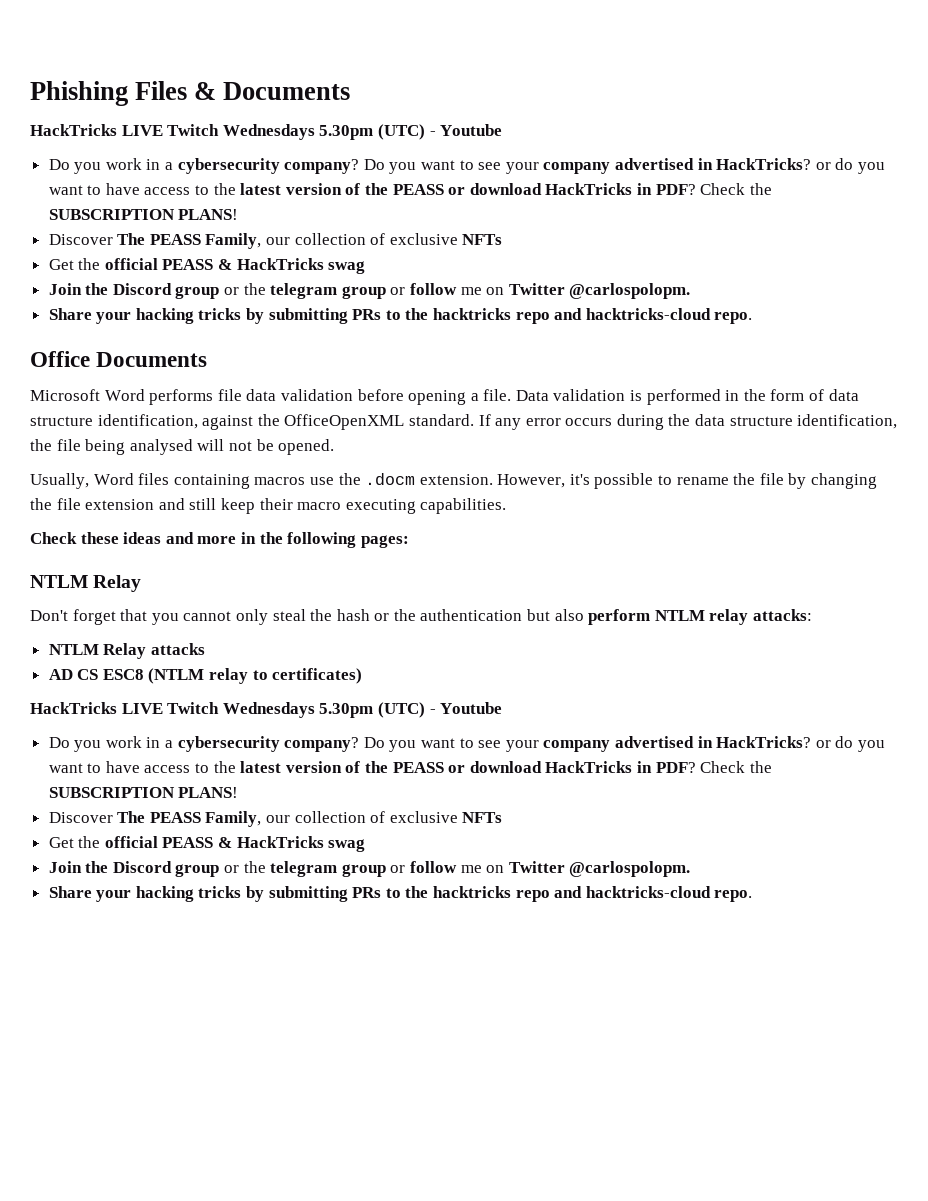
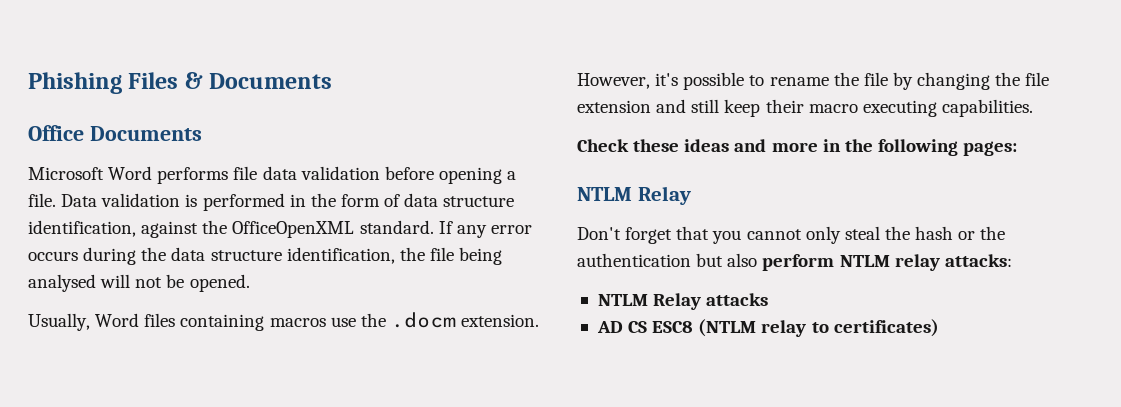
[30,124,503,140] [48,158,885,174] [48,183,772,195] [48,209,239,220] [48,233,503,249] [48,258,366,274] [48,283,691,299] [48,308,753,324] // HackTricks LIVE Twitch Wednesdays 5.30pm (UTC) - Youtube // Do you work in a cybersecurity company? Do you want to see your company advertised in HackTricks? or do you want to have access to the latest version of the PEASS or download HackTricks in PDF? Check the SUBSCRIPTION PLANS! // Discover The PEASS Family, our collection of exclusive NFTs // Get the official PEASS & HackTricks swag // Join the Discord group or the telegram group or follow me on Twitter @carlospolopm. // Share your hacking tricks by submitting PRs to the hacktricks repo and hacktricks-cloud repo. -> (333, 81) none
[30,702,503,718] [48,736,885,752] [48,761,772,773] [48,787,239,798] [48,811,503,827] [48,836,366,852] [48,861,691,877] [48,886,753,902] // HackTricks LIVE Twitch Wednesdays 5.30pm (UTC) - Youtube // Do you work in a cybersecurity company? Do you want to see your company advertised in HackTricks? or do you want to have access to the latest version of the PEASS or download HackTricks in PDF? Check the SUBSCRIPTION PLANS! // Discover The PEASS Family, our collection of exclusive NFTs // Get the official PEASS & HackTricks swag // Join the Discord group or the telegram group or follow me on Twitter @carlospolopm. // Share your hacking tricks by submitting PRs to the hacktricks repo and hacktricks-cloud repo. -> (939, 328) none

